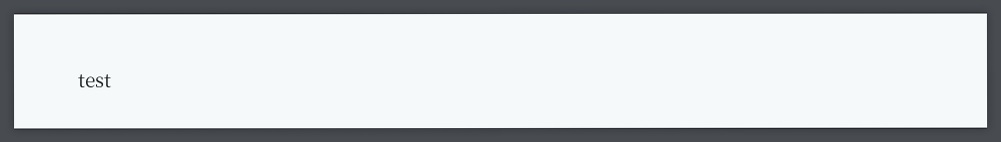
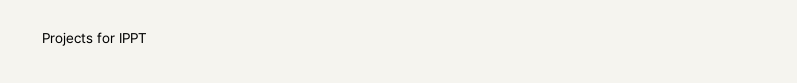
[78,74,112,88] test -> [42,32,147,46] Projects for IPPT

